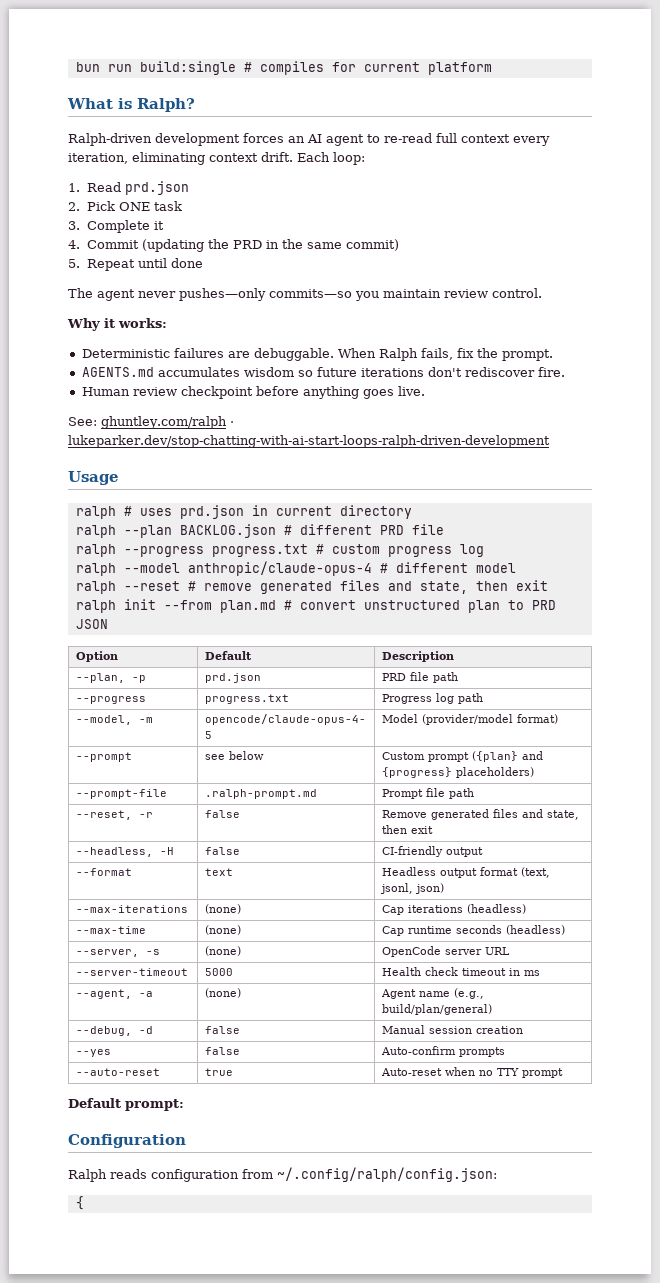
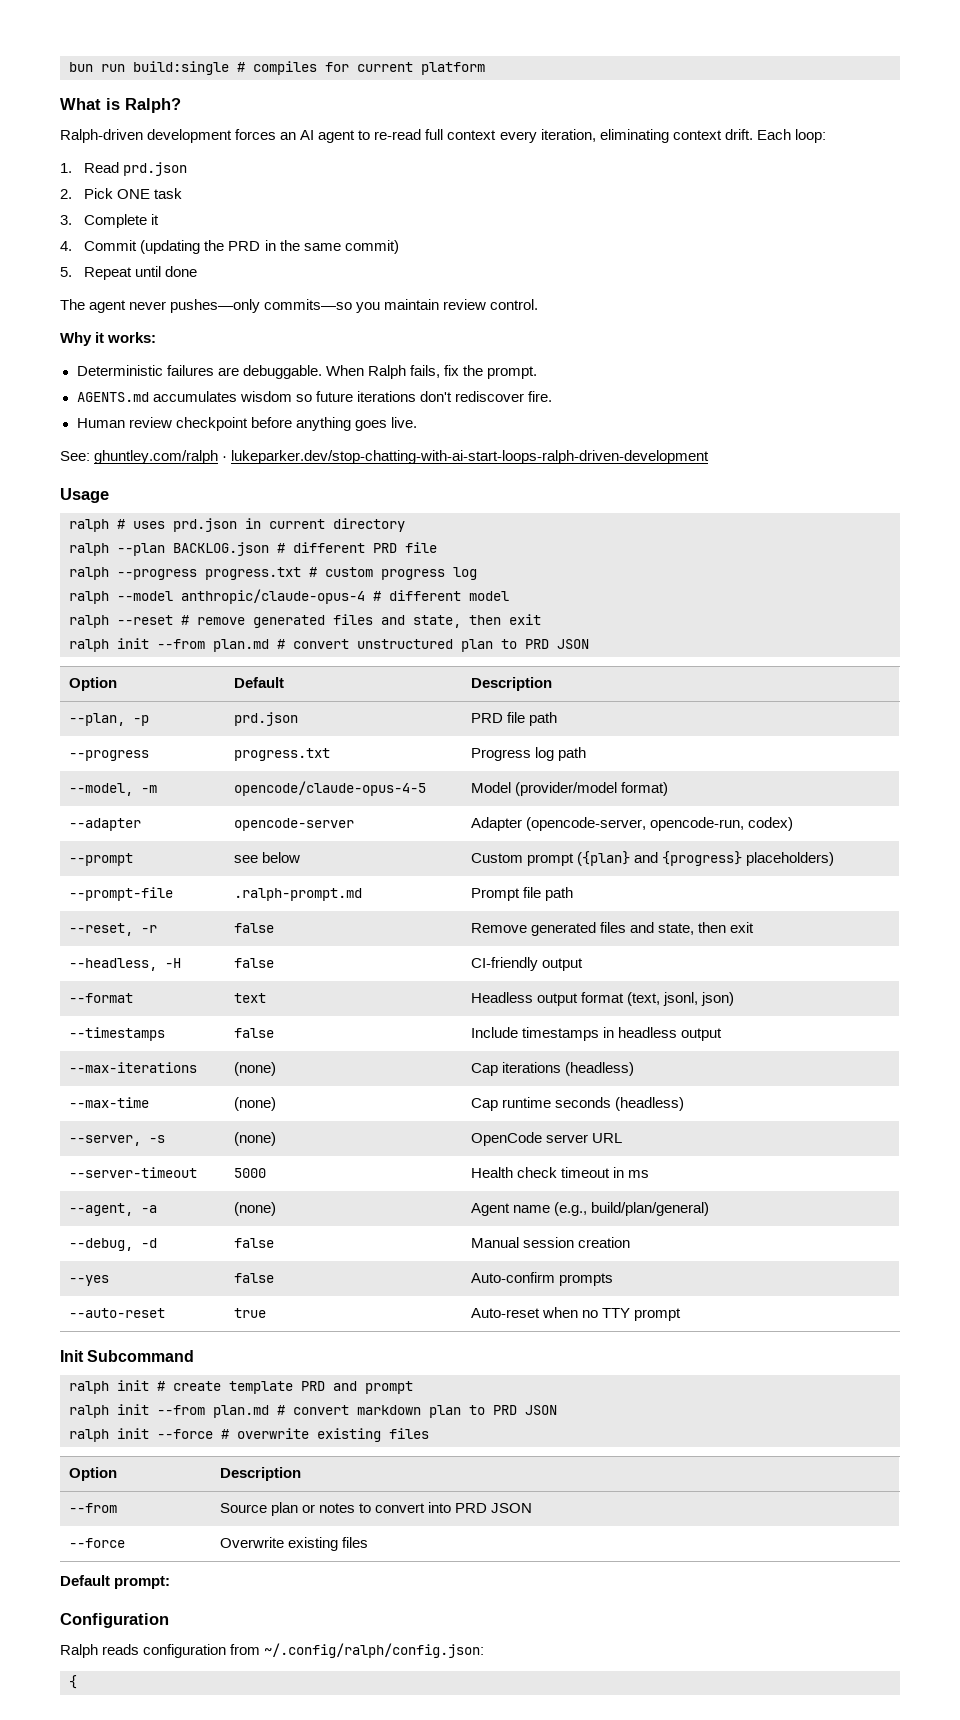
(559, 719) none -> [69,818,142,831] [234,818,355,831] [471,817,794,831] // --adapter | opencode-server | Adapter (opencode-server, opencode-run, codex)
(445, 888) none -> [69,1027,166,1041] [234,1028,275,1038] [471,1027,723,1041] // --timestamps | false | Include timestamps in headless output
(564, 1073) none -> [60,1350,195,1362] [69,1380,413,1394] [69,1404,557,1418] [69,1428,429,1442] [69,1467,118,1481] [220,1467,302,1481] [69,1503,118,1513] [220,1502,533,1516] [69,1538,126,1548] [220,1537,369,1551] // Init Subcommand // ralph init # create template PRD and prompt // ralph init --from plan.md # convert markdown plan to PRD JSON // ralph init --force # overwrite existing files // Option | Description // --from | Source plan or notes to convert into PRD JSON // --force | Overwrite existing files

